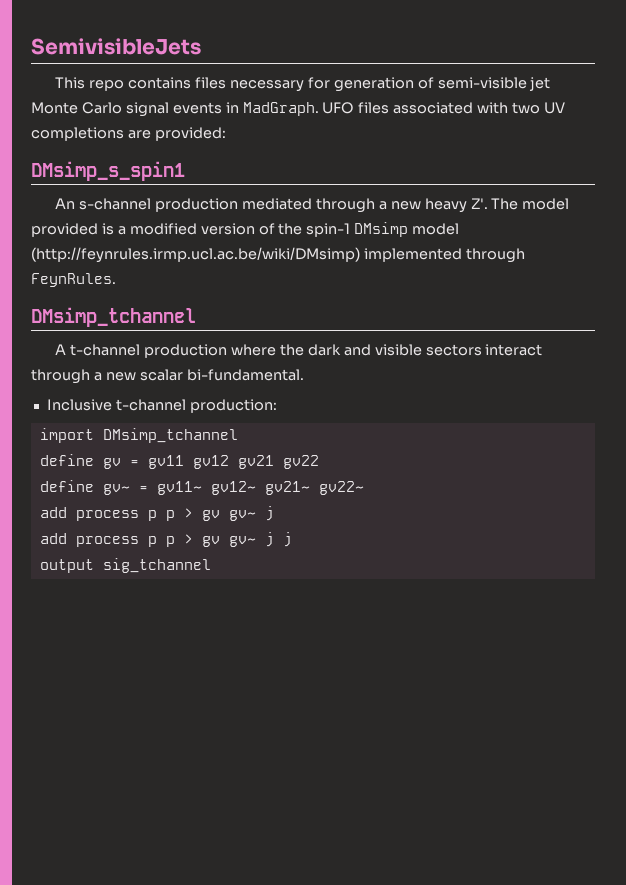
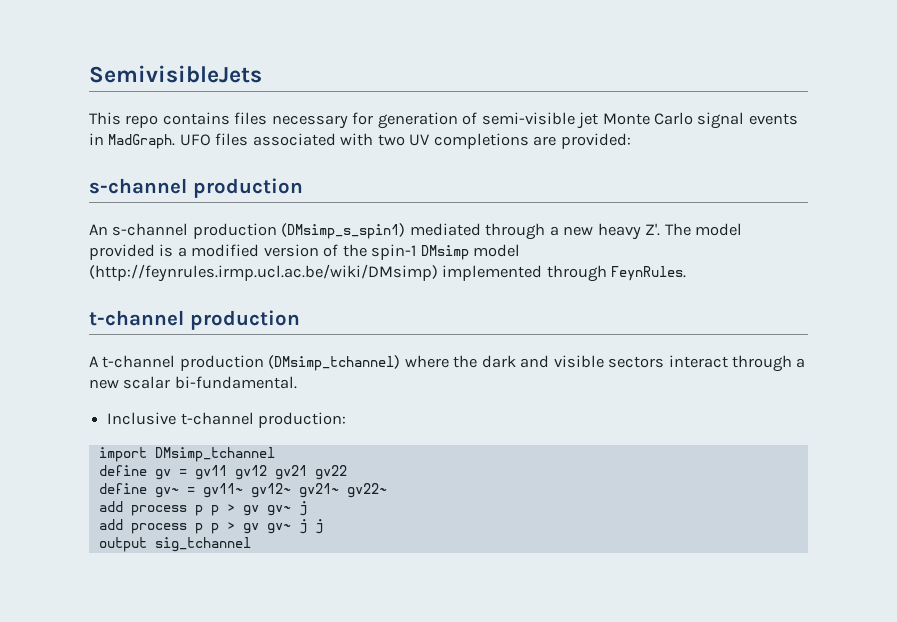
[31,161,185,181] DMsimp_s_spin1 -> [89,178,303,198] s-channel production
(239, 205) none -> [281,223,406,239] (DMsimp_s_spin1)
[31,307,196,327] DMsimp_tchannel -> [89,310,300,330] t-channel production
(228, 351) none -> [268,355,401,371] (DMsimp_tchannel)

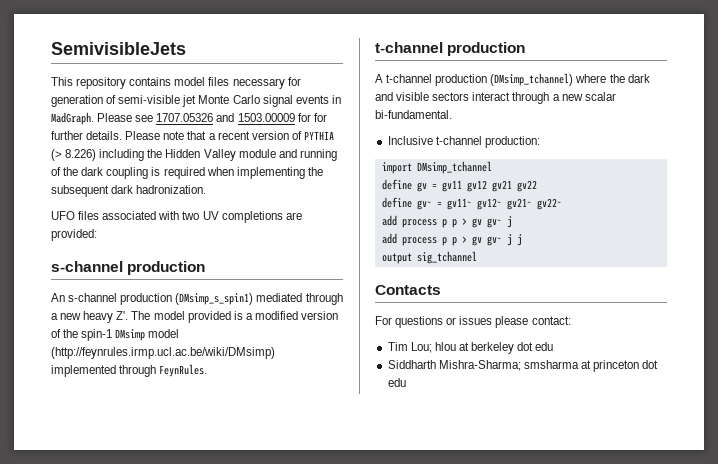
[125,112,230,128] repo contains -> [76,77,206,89] repository contains model
(176, 141) none -> [97,113,327,122] [51,131,334,140] [51,149,337,161] [51,167,323,179] [51,185,207,197] Please see 1707.05326 and 1503.00009 for for further details. Please note that a recent version of PYTHIA (> 8.226) including the Hidden Valley module and running of the dark coupling is required when implementing the subsequent dark hadronization. //
(251, 544) none -> [375,285,441,295] [375,316,571,328] [387,342,554,354] [387,360,659,372] [387,378,406,387] // Contacts // For questions or issues please contact: // Tim Lou; hlou at berkeley dot edu // Siddharth Mishra-Sharma; smsharma at princeton dot edu

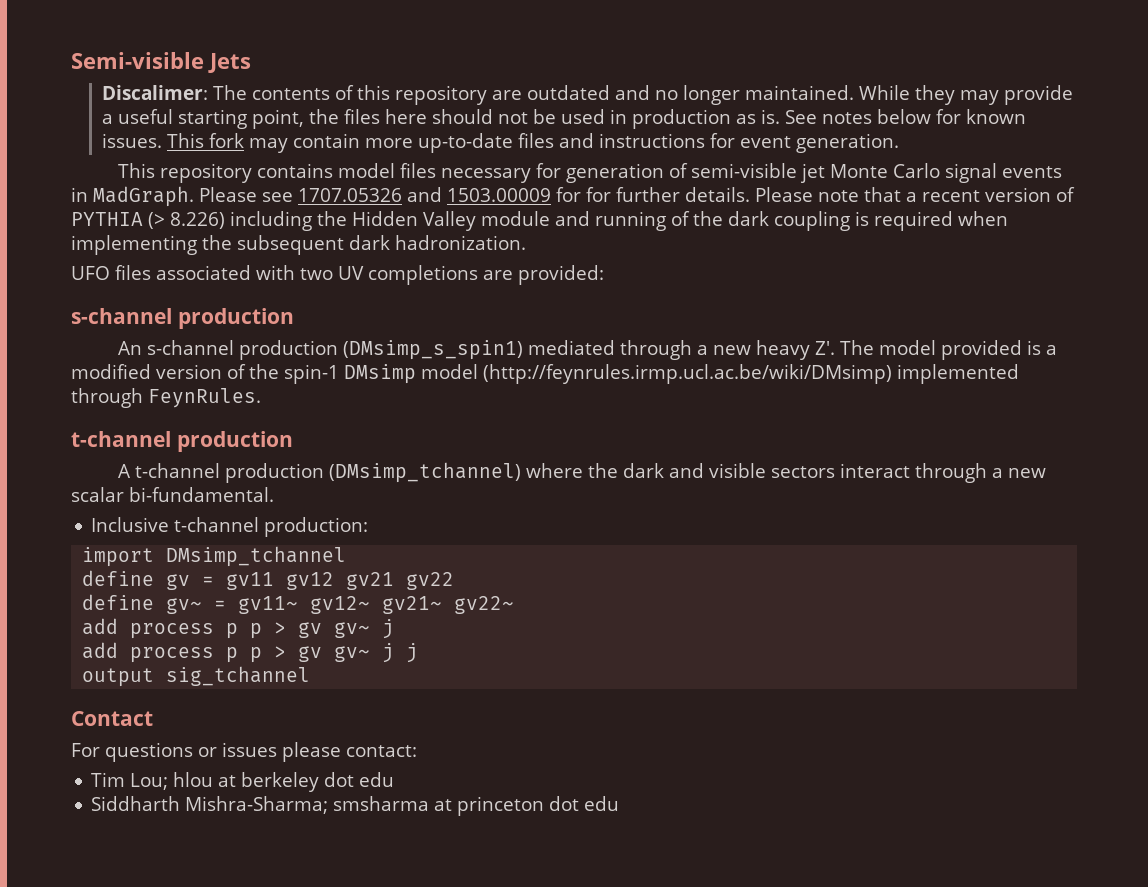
[51,42,186,55] SemivisibleJets -> [71,52,251,73] [101,85,1073,105] [101,109,1026,129] [101,133,899,153] Semi-visible Jets // Discalimer: The contents of this repository are outdated and no longer maintained. While they may provide a useful starting point, the files here should not be used in production as is. See notes below for known issues. This fork may contain more up-to-date files and instructions for event generation.
[375,285,441,295] Contacts -> [71,711,153,726] Contact

